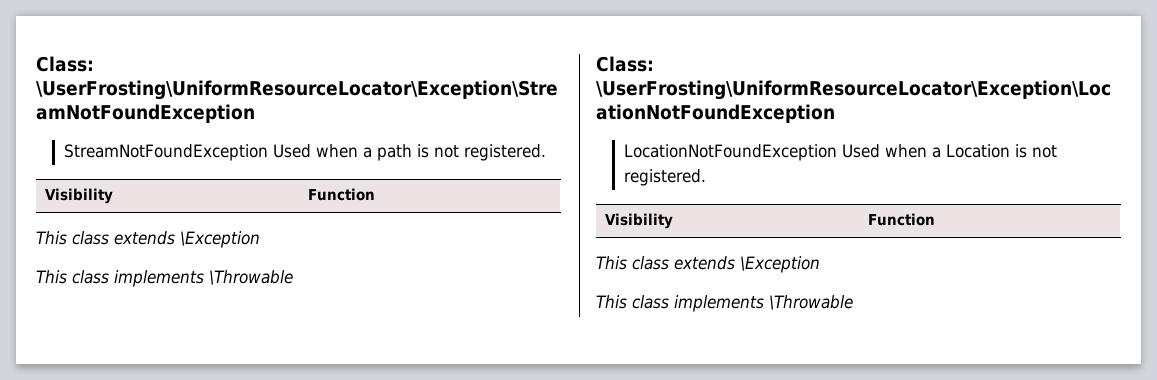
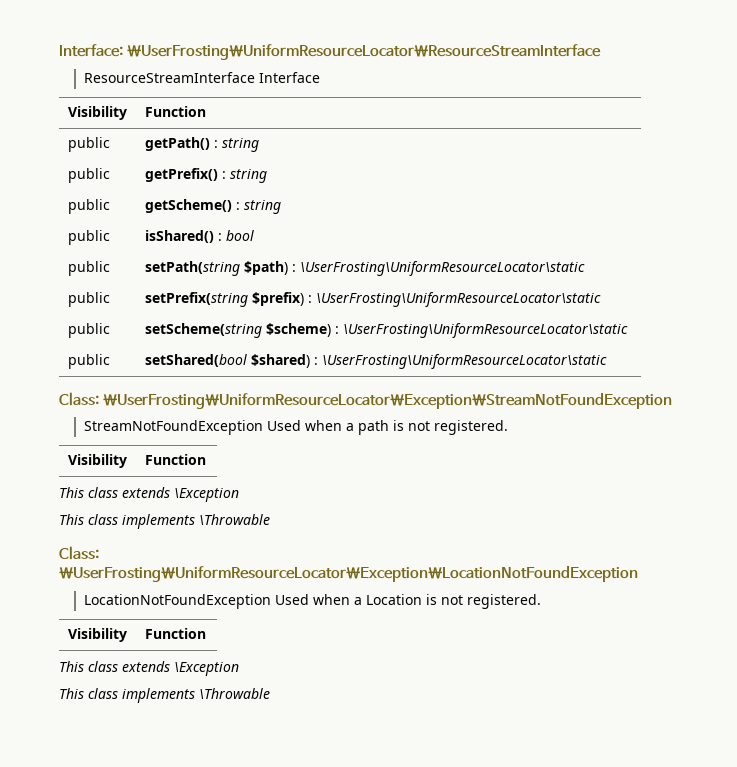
(36, 64) none -> [59,44,601,60] [83,72,320,83] [67,106,127,120] [144,106,206,117] [67,137,110,152] [144,137,259,152] [67,168,110,183] [144,168,267,183] [67,199,110,214] [144,199,281,214] [67,230,110,245] [144,230,254,243] [67,261,110,276] [144,261,585,276] [67,292,110,307] [144,292,601,307] [67,323,110,338] [144,323,628,338] [67,354,110,369] [144,354,607,369] Interface: \UserFrosting\UniformResourceLocator\ResourceStreamInterface // ResourceStreamInterface Interface // Visibility | Function // public | getPath() : string // public | getPrefix() : string // public | getScheme() : string // public | isShared() : bool // public | setPath(string $path) : \UserFrosting\UniformResourceLocator\static // public | setPrefix(string $prefix) : \UserFrosting\UniformResourceLocator\static // public | setScheme(string $scheme) : \UserFrosting\UniformResourceLocator\static // public | setShared(bool $shared) : \UserFrosting\UniformResourceLocator\static //

